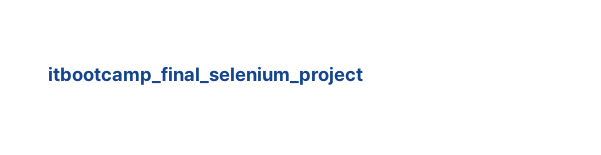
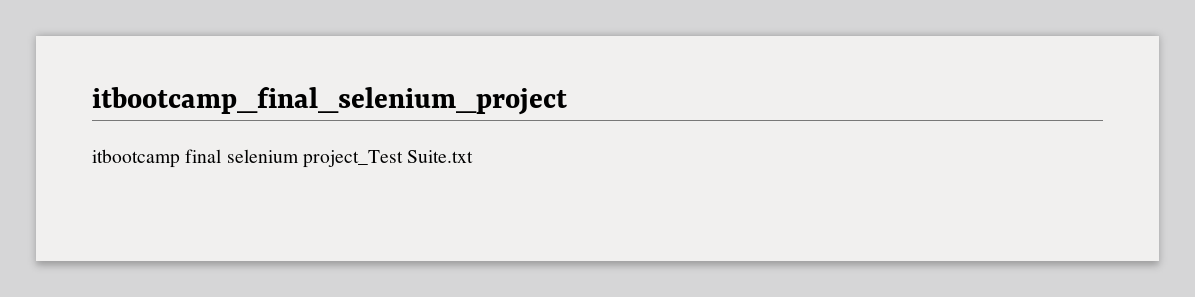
(363, 75) none -> [92,149,474,168] // itbootcamp final selenium project_Test Suite.txt

